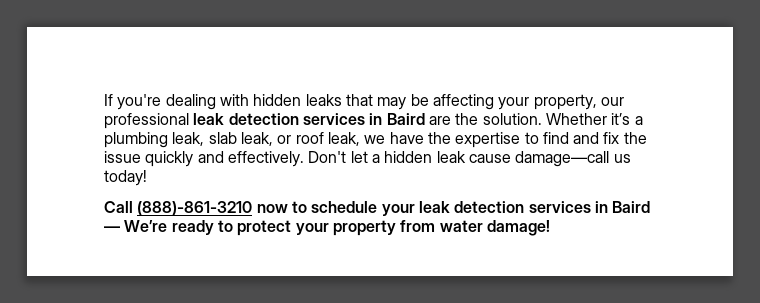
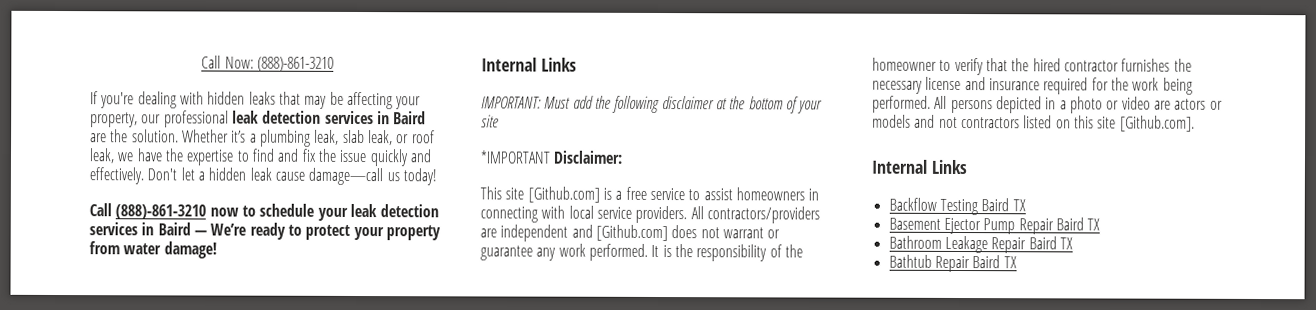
(104, 100) none -> [201,55,334,72] Call Now: (888)-861-3210 //
(550, 228) none -> [481,57,577,72] [481,95,824,114] [481,114,499,128] [480,150,624,164] [480,186,820,203] [480,205,820,224] [480,224,781,242] [480,243,803,262] [872,57,1192,76] [872,76,1193,95] [872,95,1223,114] [872,114,1195,132] [871,159,967,175] [888,197,1026,216] [888,217,1101,235] [888,235,1073,254] [888,254,1017,273] // Internal Links // IMPORTANT: Must add the following disclaimer at the bottom of your site // *IMPORTANT Disclaimer: // This site [Github.com] is a free service to assist homeowners in connecting with local service providers. All contractors/providers are independent and [Github.com] does not warrant or guarantee any work performed. It is the responsibility of the homeowner to verify that the hired contractor furnishes the necessary license and insurance required for the work being performed. All persons depicted in a photo or video are actors or models and not contractors listed on this site [Github.com]. // Internal Links // Backflow Testing Baird TX // Basement Ejector Pump Repair Baird TX // Bathroom Leakage Repair Baird TX // Bathtub Repair Baird TX

